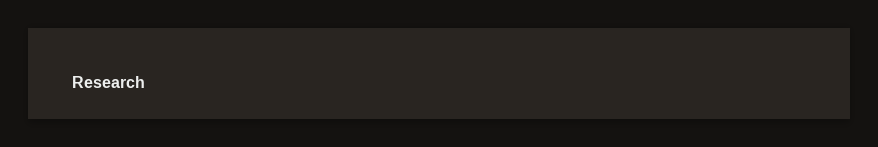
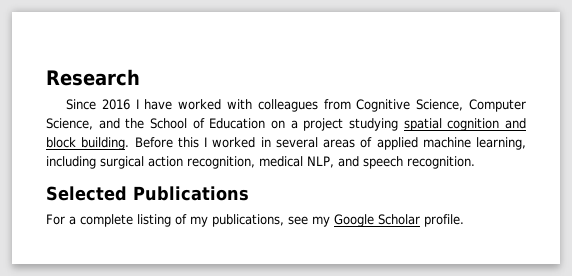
(145, 82) none -> [66,99,526,112] [46,118,526,131] [46,137,526,150] [46,156,475,169] [46,186,249,201] [46,214,464,227] // Since 2016 I have worked with colleagues from Cognitive Science, Computer Science, and the School of Education on a project studying spatial cognition and block building. Before this I worked in several areas of applied machine learning, including surgical action recognition, medical NLP, and speech recognition. // Selected Publications // For a complete listing of my publications, see my Google Scholar profile.

